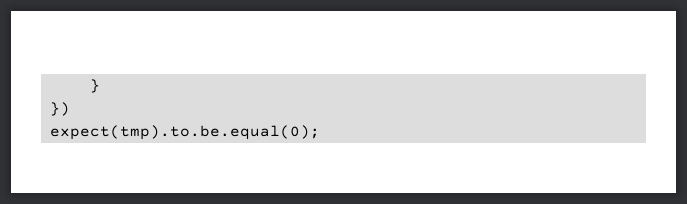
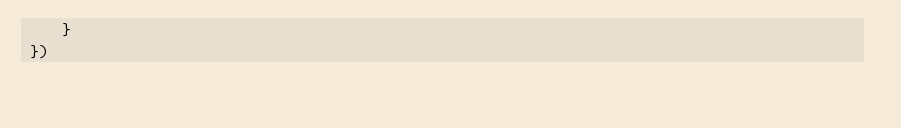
[49,125,320,140] // expect(tmp).to.be.equal(0); -> (47, 52) none

